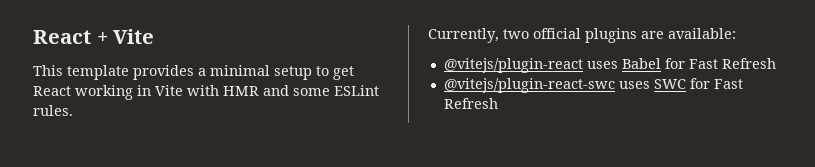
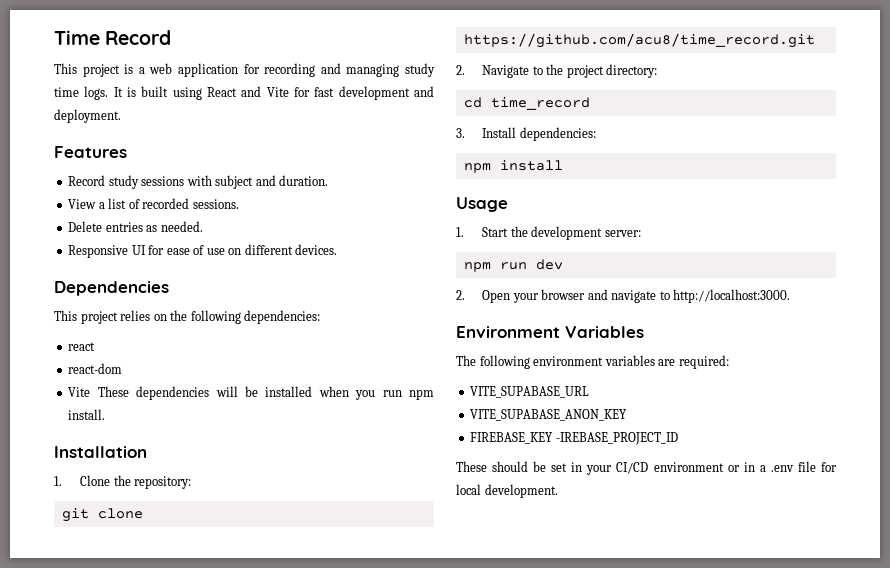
[33,29,155,44] [33,65,354,80] [33,85,379,100] [33,105,73,116] [428,28,736,43] [443,58,776,73] [443,78,743,93] [443,98,498,109] React + Vite // This template provides a minimal setup to get React working in Vite with HMR and some ESLint rules. // Currently, two official plugins are available: // @vitejs/plugin-react uses Babel for Fast Refresh // @vitejs/plugin-react-swc uses SWC for Fast Refresh -> [54,30,172,45] [54,63,435,77] [54,86,434,100] [54,109,121,123] [54,146,127,158] [68,175,329,189] [68,198,239,209] [68,221,203,232] [68,244,338,258] [54,281,169,296] [54,310,321,324] [68,342,96,351] [68,363,123,374] [68,386,434,400] [68,409,106,420] [54,446,147,458] [54,475,192,489] [61,508,143,522] [463,33,815,48] [456,64,658,78] [463,97,590,110] [456,127,596,141] [463,160,563,173] [456,197,508,212] [456,226,641,240] [463,259,563,272] [456,289,791,303] [456,326,644,338] [456,355,729,369] [470,386,590,398] [470,409,628,421] [470,432,678,445] [456,461,838,475] [456,484,558,498] Time Record // This project is a web application for recording and managing study time logs. It is built using React and Vite for fast development and deployment. // Features // Record study sessions with subject and duration. // View a list of recorded sessions. // Delete entries as needed. // Responsive UI for ease of use on different devices. // Dependencies // This project relies on the following dependencies: // react // react-dom // Vite These dependencies will be installed when you run npm install. // Installation // 1. Clone the repository: // git clone https://github.com/acu8/time_record.git // 2. Navigate to the project directory: // cd time_record // 3. Install dependencies: // npm install // Usage // 1. Start the development server: // npm run dev // 2. Open your browser and navigate to http://localhost:3000. // Environment Variables // The following environment variables are required: // VITE_SUPABASE_URL // VITE_SUPABASE_ANON_KEY // FIREBASE_KEY -IREBASE_PROJECT_ID // These should be set in your CI/CD environment or in a .env file for local development.

